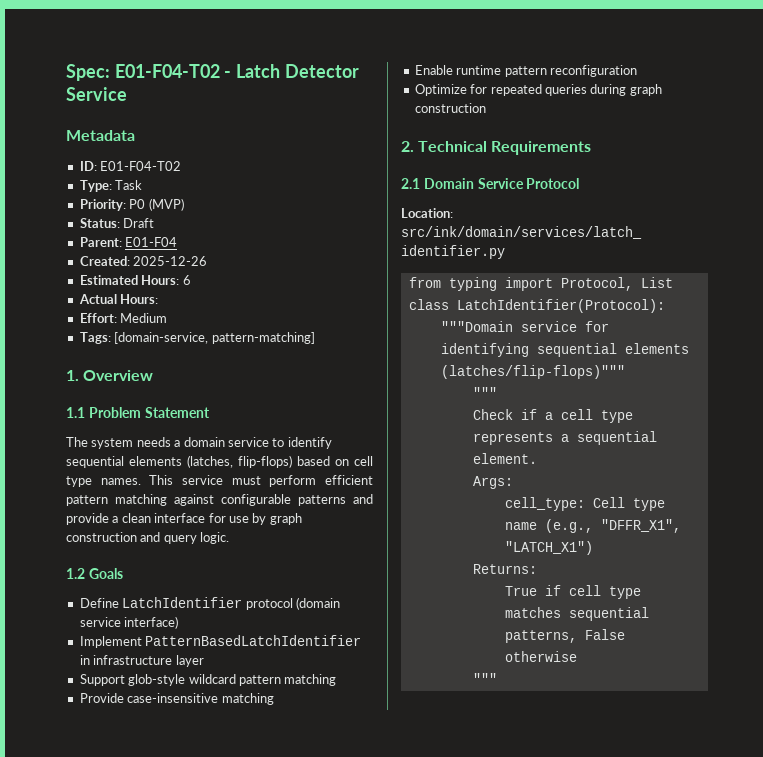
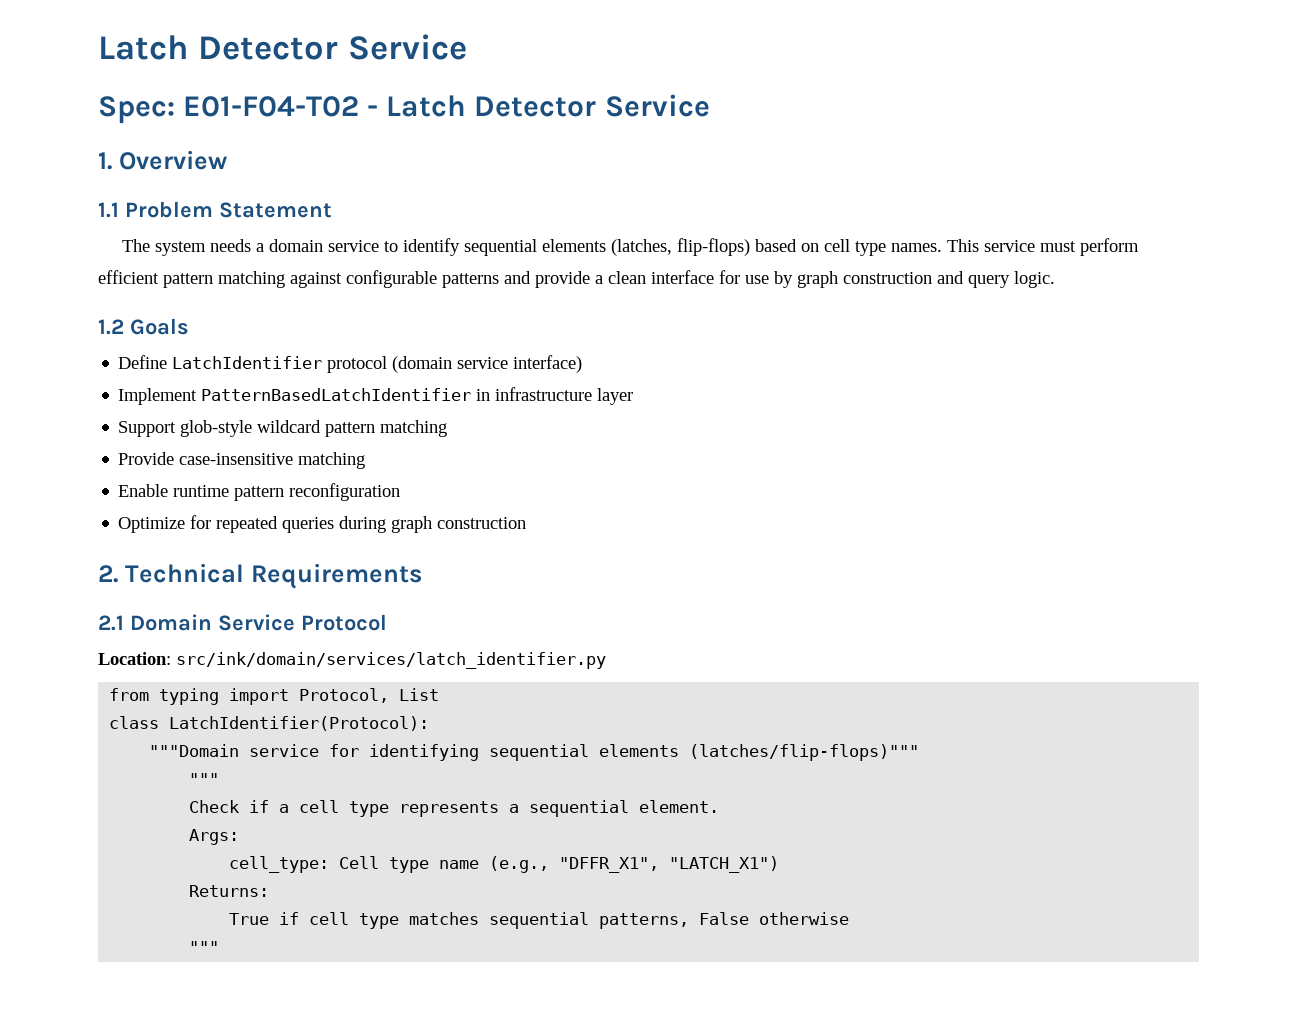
(66, 72) none -> [98,34,467,60] Latch Detector Service //
[66,130,135,141] [79,161,182,171] [79,180,143,192] [79,198,184,211] [79,218,155,228] [79,237,178,247] [79,256,208,266] [79,275,191,285] [78,294,159,304] [79,313,168,323] [79,332,315,344] // Metadata // ID: E01-F04-T02 // Type: Task // Priority: P0 (MVP) // Status: Draft // Parent: E01-F04 // Created: 2025-12-26 // Estimated Hours: 6 // Actual Hours: // Effort: Medium // Tags: [domain-service, pattern-matching] -> (710, 105) none

